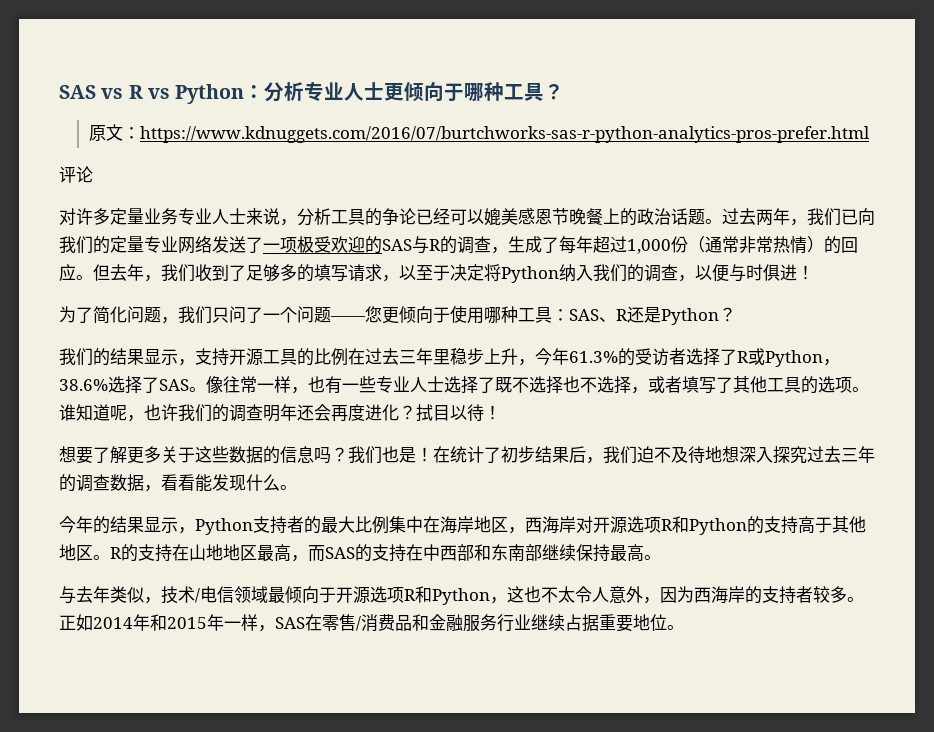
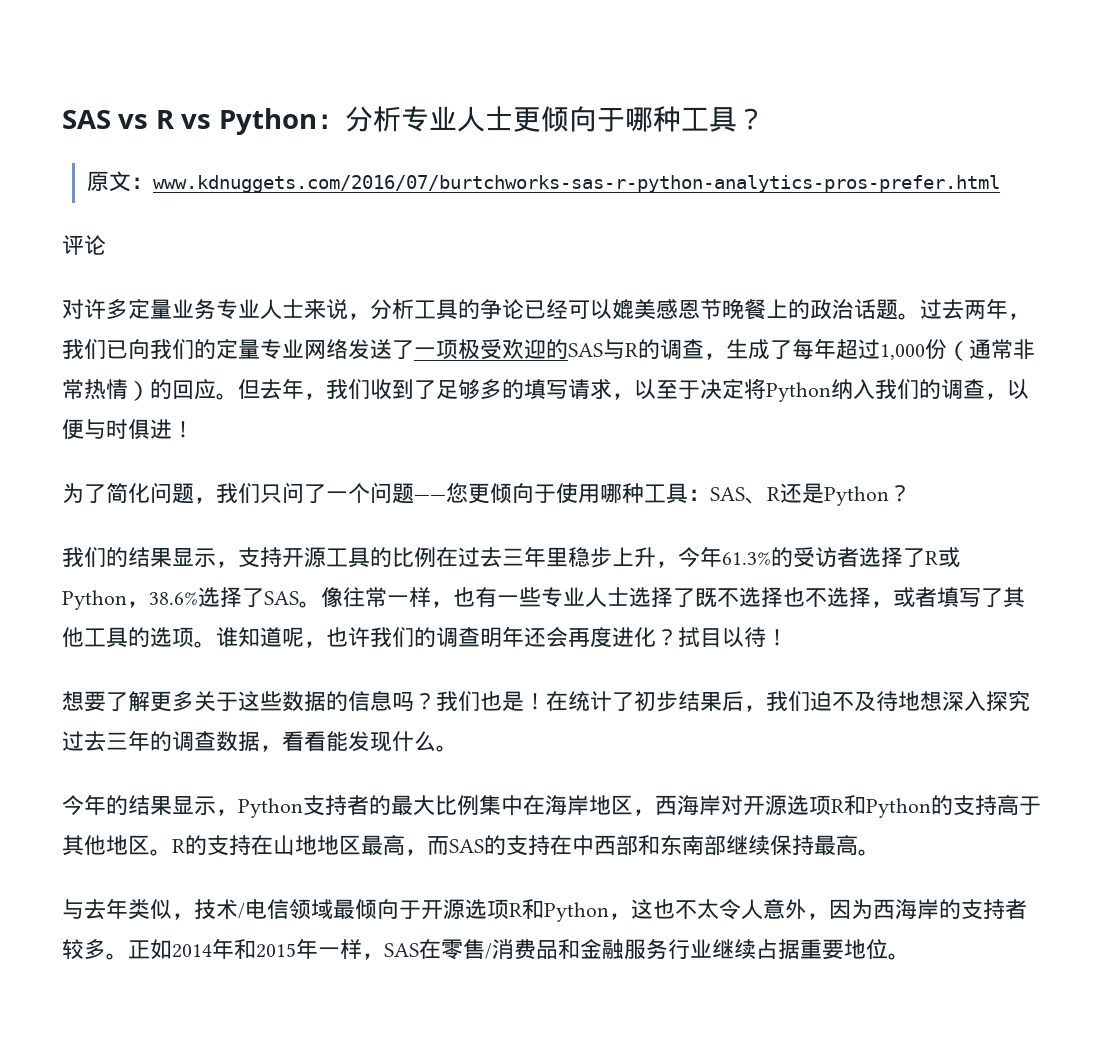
[139,126,870,143] https://www.kdnuggets.com/2016/07/burtchworks-sas-r-python-analytics-pros-prefer.html -> [153,175,1001,193] www.kdnuggets.com/2016/07/burtchworks-sas-r-python-analytics-pros-prefer.html

